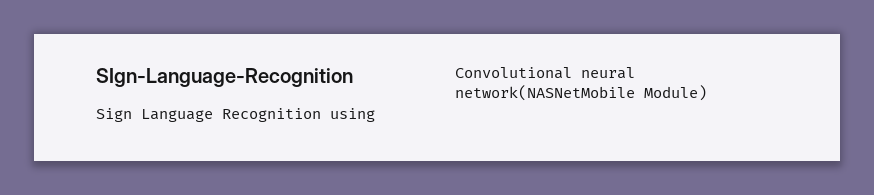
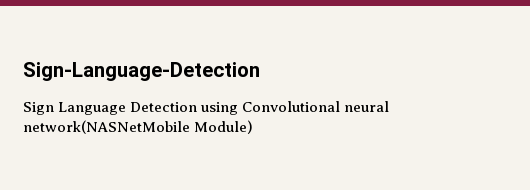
[96,68,353,87] SIgn-Language-Recognition -> [23,62,260,81] Sign-Language-Detection
[222,108,321,122] Recognition -> [130,102,198,112] Detection

